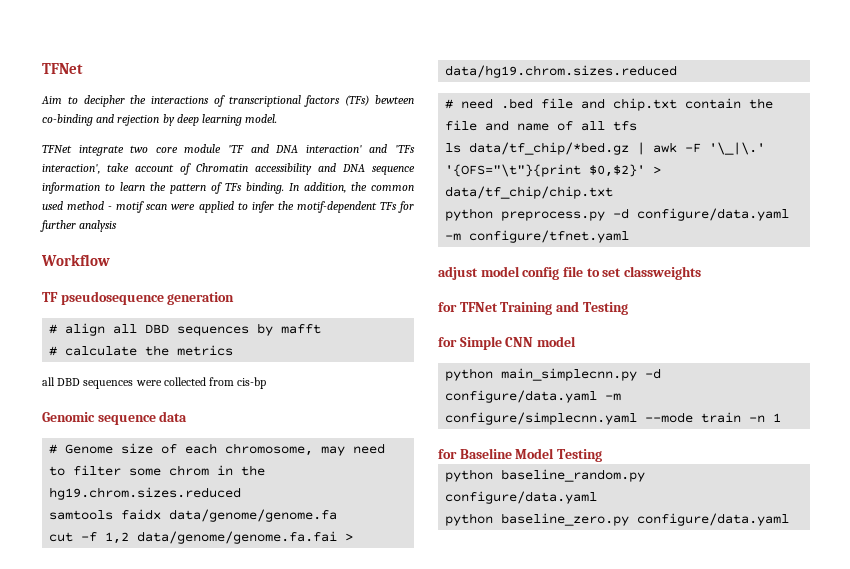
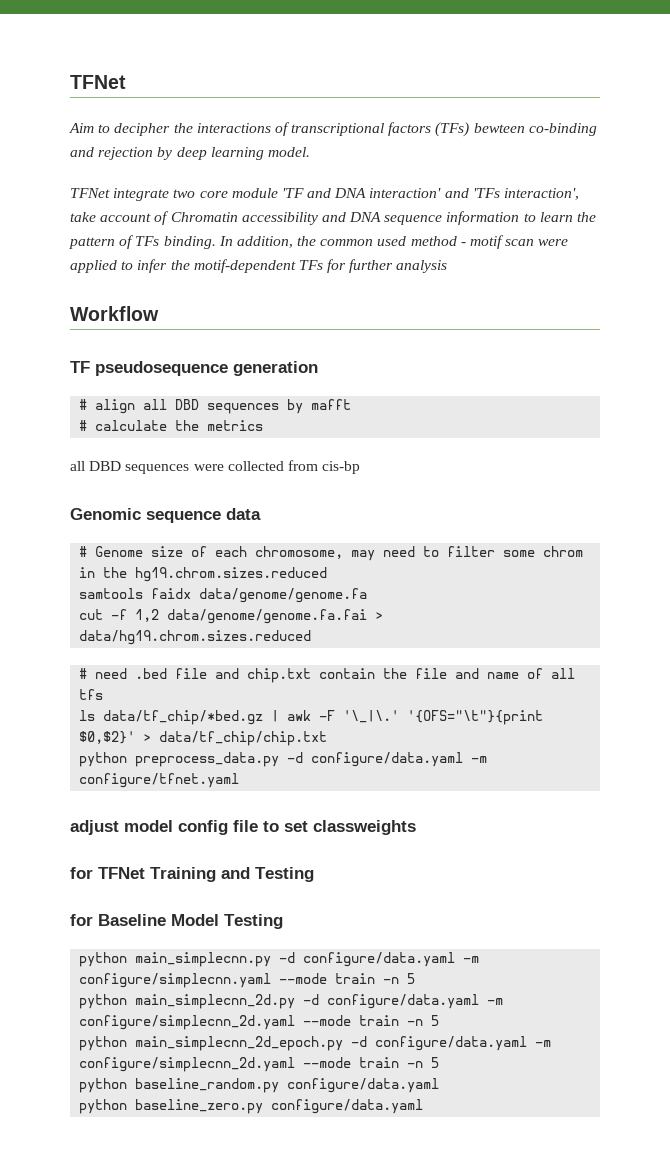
[501,211,606,221] preprocess.py -> [135,752,280,767] preprocess_data.py
[459,336,576,350] Simple CNN model -> [98,914,283,929] Baseline Model Testing
[773,413,782,422] [438,448,602,462] 1 // for Baseline Model Testing -> [407,973,416,984] [79,994,504,1009] [79,1015,440,1030] [79,1036,552,1051] [79,1057,440,1072] 5 // python main_simplecnn_2d.py -d configure/data.yaml -m configure/simplecnn_2d.yaml --mode train -n 5 // python main_simplecnn_2d_epoch.py -d configure/data.yaml -m configure/simplecnn_2d.yaml --mode train -n 5

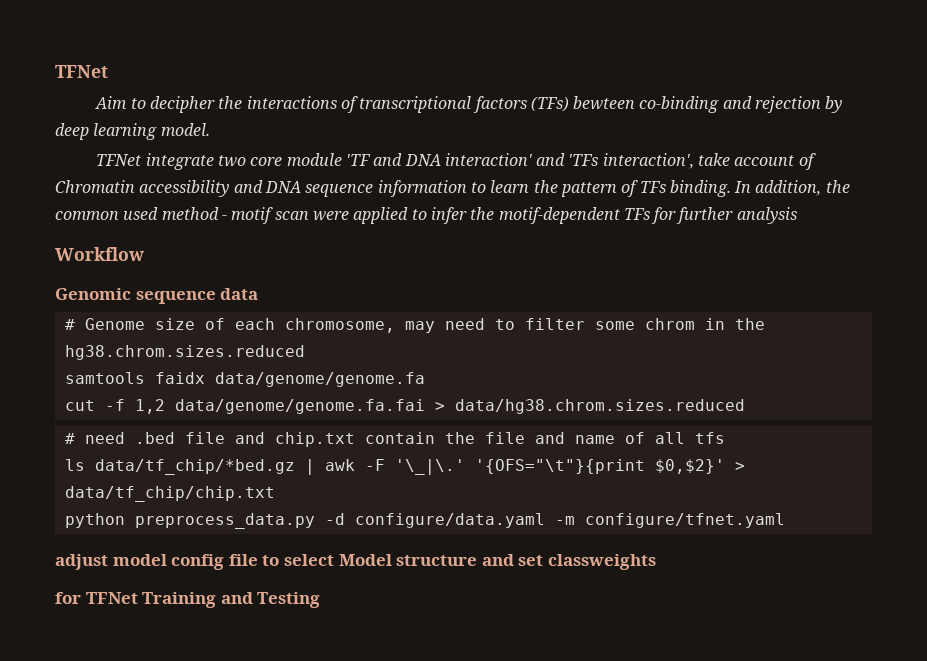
[70,361,318,376] [79,399,352,414] [79,420,264,431] [70,460,361,474] // TF pseudosequence generation // # align all DBD sequences by mafft // # calculate the metrics // all DBD sequences were collected from cis-bp -> (144, 254) none
[135,567,328,582] hg19.chrom.sizes.reduced -> [64,345,305,360] hg38.chrom.sizes.reduced
[79,630,312,645] data/hg19.chrom.sizes.reduced -> [454,399,745,414] data/hg38.chrom.sizes.reduced
(279, 826) none -> [283,554,514,566] select Model structure and
[70,914,283,929] [79,952,480,967] [79,973,416,988] [79,994,504,1009] [79,1015,440,1030] [79,1036,552,1051] [79,1057,440,1072] [79,1078,440,1093] [79,1099,424,1114] // for Baseline Model Testing // python main_simplecnn.py -d configure/data.yaml -m configure/simplecnn.yaml --mode train -n 5 // python main_simplecnn_2d.py -d configure/data.yaml -m configure/simplecnn_2d.yaml --mode train -n 5 // python main_simplecnn_2d_epoch.py -d configure/data.yaml -m configure/simplecnn_2d.yaml --mode train -n 5 // python baseline_random.py configure/data.yaml // python baseline_zero.py configure/data.yaml -> (321, 600) none

